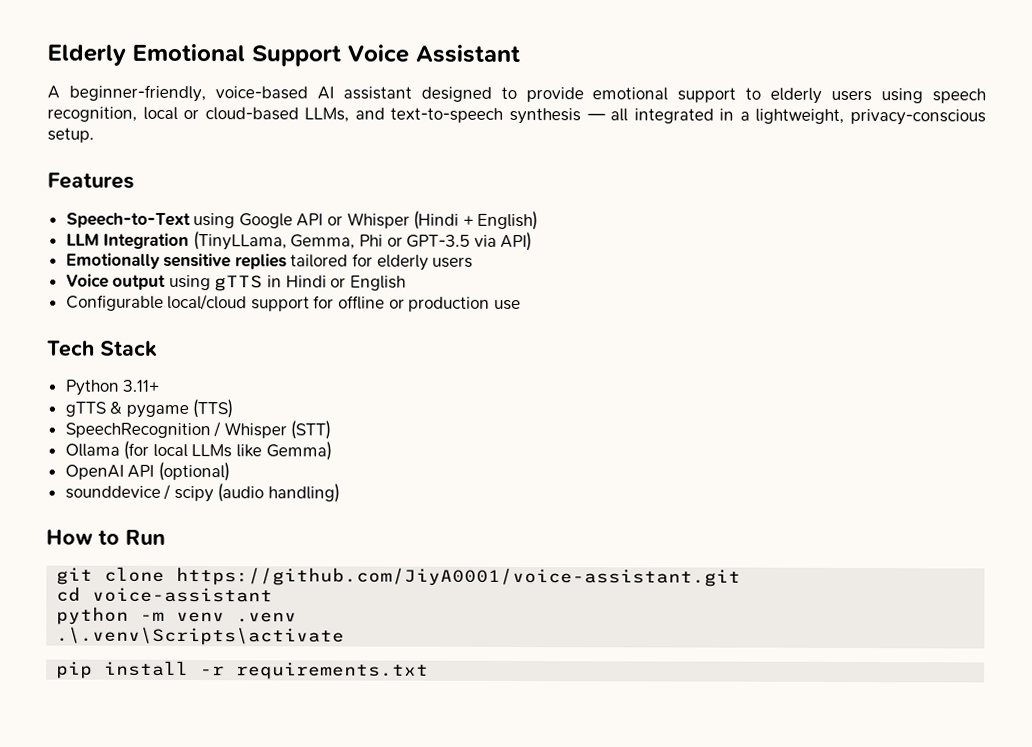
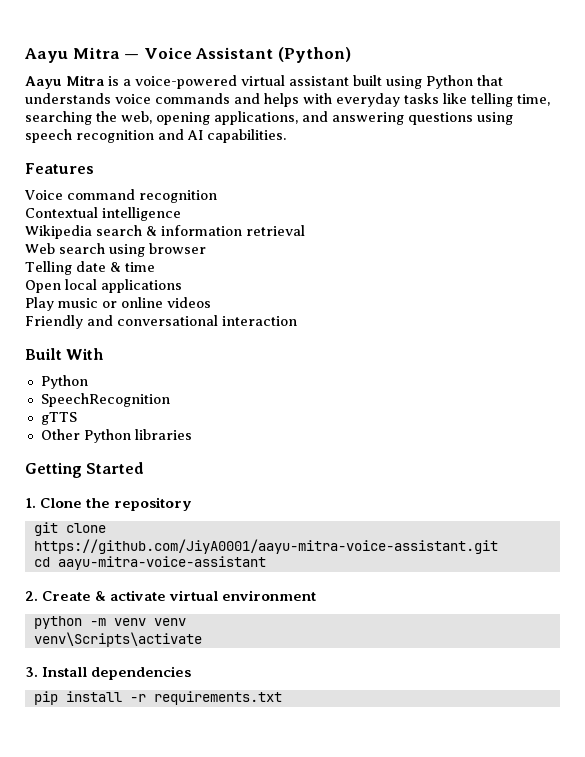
[47,43,341,67] Elderly Emotional Support -> [24,47,140,63] Aayu Mitra —
[47,84,987,104] [47,106,986,126] [47,127,94,143] [47,172,134,189] [65,210,539,231] [65,231,533,252] [65,252,474,271] [65,273,406,292] [65,293,521,312] [47,340,158,357] [64,379,160,396] [64,399,234,419] [64,420,332,440] [64,440,332,461] [64,461,230,482] [64,483,341,503] [46,529,166,545] // A beginner-friendly, voice-based AI assistant designed to provide emotional support to elderly users using speech recognition, local or cloud-based LLMs, and text-to-speech synthesis — all integrated in a lightweight, privacy-conscious setup. // Features // Speech-to-Text using Google API or Whisper (Hindi + English) // LLM Integration (TinyLLama, Gemma, Phi or GPT-3.5 via API) // Emotionally sensitive replies tailored for elderly users // Voice output using gTTS in Hindi or English // Configurable local/cloud support for offline or production use // Tech Stack // Python 3.11+ // gTTS & pygame (TTS) // SpeechRecognition / Whisper (STT) // Ollama (for local LLMs like Gemma) // OpenAI API (optional) // sounddevice / scipy (audio handling) // How to Run -> [277,47,351,63] [25,75,503,89] [25,93,550,107] [25,111,513,125] [25,129,286,143] [25,163,94,174] [24,189,217,203] [25,207,181,221] [25,225,305,239] [25,243,206,257] [25,261,155,275] [25,279,182,293] [25,297,211,311] [25,315,297,329] [25,348,104,360] [40,375,88,389] [40,393,170,407] [40,412,77,425] [40,429,192,443] [25,462,145,478] [25,497,193,511] (Python) // Aayu Mitra is a voice-powered virtual assistant built using Python that understands voice commands and helps with everyday tasks like telling time, searching the web, opening applications, and answering questions using speech recognition and AI capabilities. // Features // Voice command recognition // Contextual intelligence // Wikipedia search & information retrieval // Web search using browser // Telling date & time // Open local applications // Play music or online videos // Friendly and conversational interaction // Built With // Python // SpeechRecognition // gTTS // Other Python libraries // Getting Started // 1. Clone the repository
[176,566,742,587] https://github.com/JiyA0001/voice-assistant.git -> [33,539,498,554] https://github.com/JiyA0001/aayu-mitra-voice-assistant.git
[92,587,274,603] [56,606,298,625] [56,626,346,646] voice-assistant // python -m venv .venv // .\.venv\Scripts\activate -> [57,556,266,570] [25,590,317,601] [33,616,186,629] [33,632,202,647] [25,666,192,680] aayu-mitra-voice-assistant // 2. Create & activate virtual environment // python -m venv venv // venv\Scripts\activate // 3. Install dependencies

